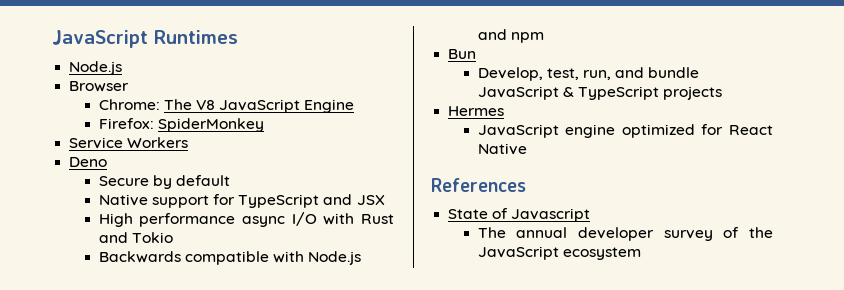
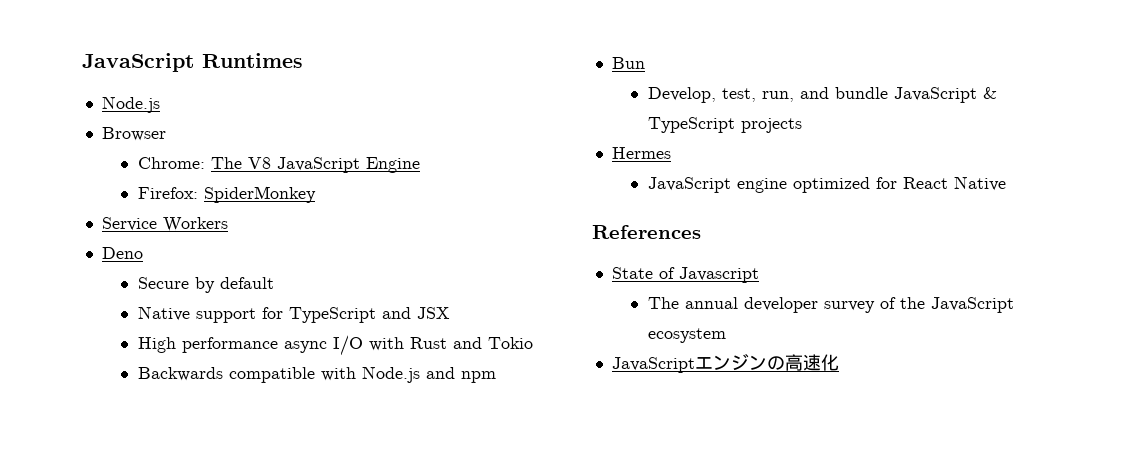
(641, 253) none -> [611,354,839,373] // JavaScriptエンジンの高速化

